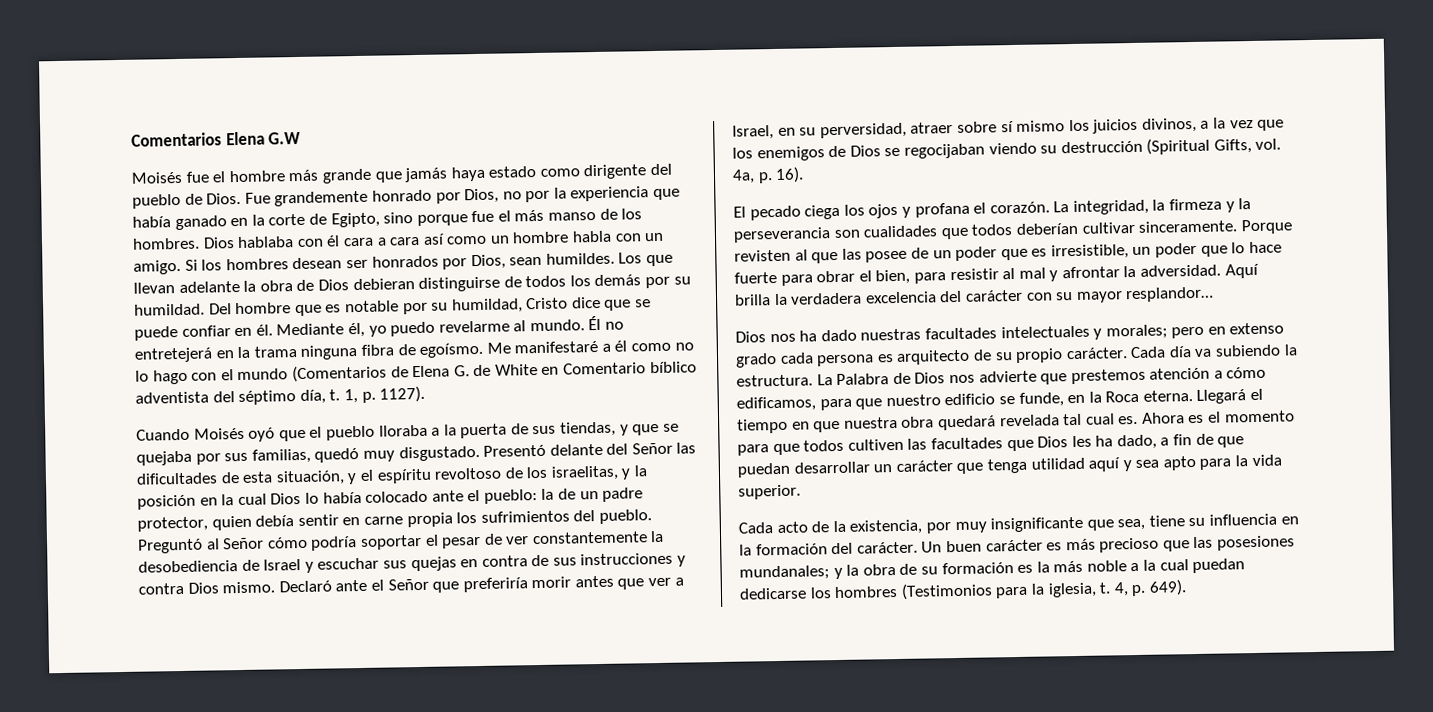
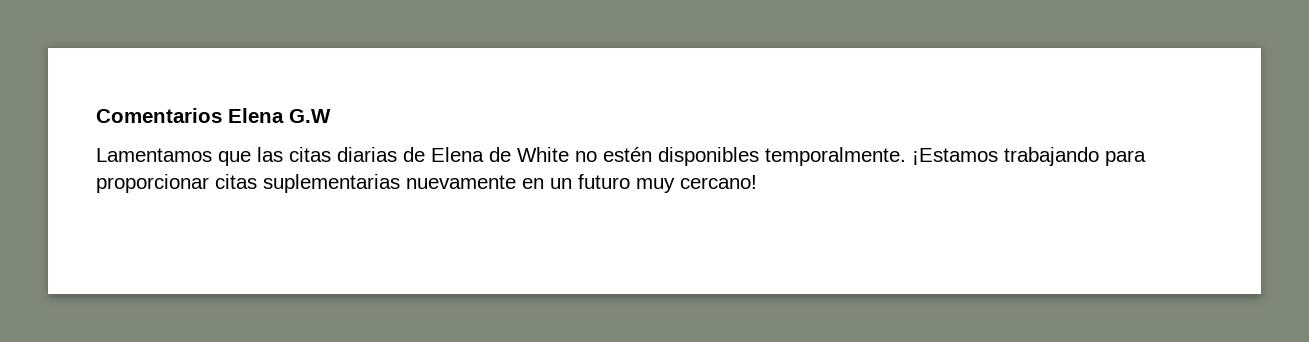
[131,163,673,184] [132,186,681,209] [132,208,643,231] [132,230,665,250] [133,252,674,275] [133,274,691,294] [134,296,652,317] [134,315,625,341] [134,340,694,363] [135,364,387,385] Moisés fue el hombre más grande que jamás haya estado como dirigente del pueblo de Dios. Fue grandemente honrado por Dios, no por la experiencia que había ganado en la corte de Egipto, sino porque fue el más manso de los hombres. Dios hablaba con él cara a cara así como un hombre habla con un amigo. Si los hombres desean ser honrados por Dios, sean humildes. Los que llevan adelante la obra de Dios debieran distinguirse de todos los demás por su humildad. Del hombre que es notable por su humildad, Cristo dice que se puede confiar en él. Mediante él, yo puedo revelarme al mundo. Él no entretejerá en la trama ninguna fibra de egoísmo. Me manifestaré a él como no lo hago con el mundo (Comentarios -> [96,147,397,166] Lamentamos que las citas diarias
[453,365,470,377] G. -> (484, 154) none
[541,361,697,375] [135,385,426,406] [136,421,679,442] [136,442,697,466] [136,465,649,486] [137,487,644,510] [137,509,652,532] [137,530,665,554] [138,552,687,573] [138,575,684,595] [732,117,1285,140] [732,137,1282,162] [732,166,805,184] [733,198,1252,221] [733,219,1293,243] [734,241,1282,264] [734,263,1259,286] [734,286,1215,306] [735,322,1285,343] [735,344,1298,368] [736,366,1267,387] [736,388,1264,412] [737,410,1295,434] [737,433,1245,456] [737,454,1282,478] [738,484,801,500] [738,513,1299,535] [739,535,1296,556] [739,558,1246,581] [739,579,1187,600] en Comentario bíblico adventista del séptimo día, t. 1, p. 1127). // Cuando Moisés oyó que el pueblo lloraba a la puerta de sus tiendas, y que se quejaba por sus familias, quedó muy disgustado. Presentó delante del Señor las dificultades de esta situación, y el espíritu revoltoso de los israelitas, y la posición en la cual Dios lo había colocado ante el pueblo: la de un padre protector, quien debía sentir en carne propia los sufrimientos del pueblo. Preguntó al Señor cómo podría soportar el pesar de ver constantemente la desobediencia de Israel y escuchar sus quejas en contra de sus instrucciones y contra Dios mismo. Declaró ante el Señor que preferiría morir antes que ver a Israel, en su perversidad, atraer sobre sí mismo los juicios divinos, a la vez que los enemigos de Dios se regocijaban viendo su destrucción (Spiritual Gifts, vol. 4a, p. 16). // El pecado ciega los ojos y profana el corazón. La integridad, la firmeza y la perseverancia son cualidades que todos deberían cultivar sinceramente. Porque revisten al que las posee de un poder que es irresistible, un poder que lo hace fuerte para obrar el bien, para resistir al mal y afrontar la adversidad. Aquí brilla la verdadera excelencia del carácter con su mayor resplandor… // Dios nos ha dado nuestras facultades intelectuales y morales; pero en extenso grado cada persona es arquitecto de su propio carácter. Cada día va subiendo la estructura. La Palabra de Dios nos advierte que prestemos atención a cómo edificamos, para que nuestro edificio se funde, en la Roca eterna. Llegará el tiempo en que nuestra obra quedará revelada tal cual es. Ahora es el momento para que todos cultiven las facultades que Dios les ha dado, a fin de que puedan desarrollar un carácter que tenga utilidad aquí y sea apto para la vida superior. // Cada acto de la existencia, por muy insignificante que sea, tiene su influencia en la formación del carácter. Un buen carácter es más precioso que las posesiones mundanales; y la obra de su formación es la más noble a la cual puedan dedicarse los hombres (Testimonios para la iglesia, t. 4, p. 649). -> [575,147,1146,166] [96,174,757,193] no estén disponibles temporalmente. ¡Estamos trabajando para proporcionar citas suplementarias nuevamente en un futuro muy cercano!

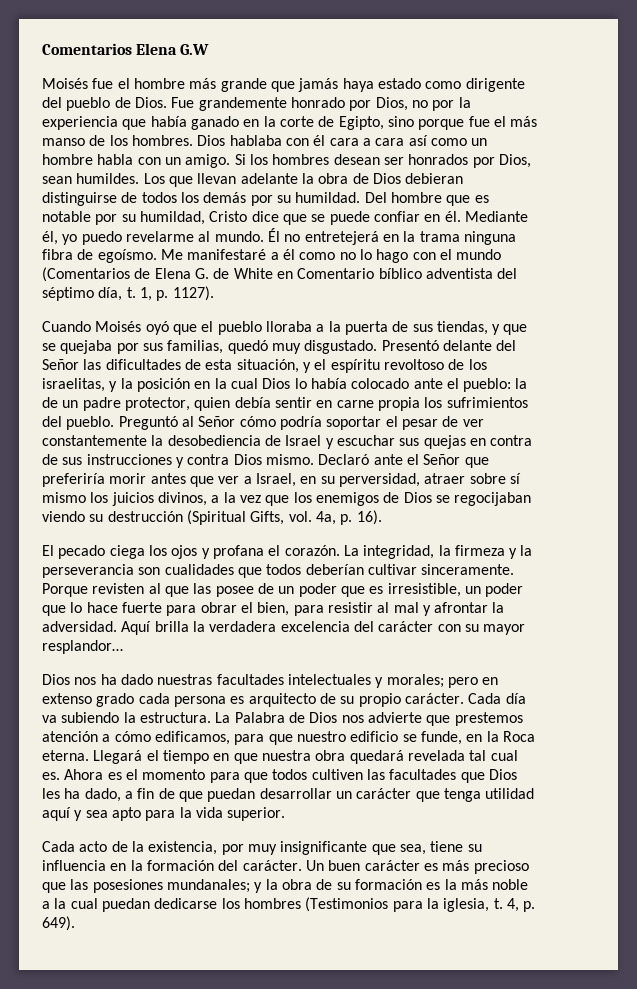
[96,147,1146,166] [96,174,757,193] Lamentamos que las citas diarias de Elena de White no estén disponibles temporalmente. ¡Estamos trabajando para proporcionar citas suplementarias nuevamente en un futuro muy cercano! -> [42,78,525,92] [42,97,471,111] [42,116,538,130] [42,135,488,146] [42,154,531,168] [42,173,464,187] [42,192,489,206] [42,211,528,225] [42,228,516,245] [42,249,502,263] [42,267,518,282] [42,286,214,301] [42,321,528,335] [42,340,517,354] [42,359,487,373] [42,378,528,392] [42,397,528,411] [42,416,484,430] [42,435,533,449] [42,454,489,468] [42,473,521,487] [42,492,532,506] [42,510,382,525] [42,545,533,559] [42,564,515,578] [42,583,524,597] [42,602,505,616] [42,621,526,635] [42,640,123,654] [42,674,499,688] [42,693,526,707] [42,712,523,726] [42,731,535,745] [42,750,518,764] [42,769,517,783] [42,788,535,802] [42,807,286,821] [42,841,482,855] [42,860,529,874] [42,879,529,893] [42,897,536,912] [42,916,75,931] Moisés fue el hombre más grande que jamás haya estado como dirigente del pueblo de Dios. Fue grandemente honrado por Dios, no por la experiencia que había ganado en la corte de Egipto, sino porque fue el más manso de los hombres. Dios hablaba con él cara a cara así como un hombre habla con un amigo. Si los hombres desean ser honrados por Dios, sean humildes. Los que llevan adelante la obra de Dios debieran distinguirse de todos los demás por su humildad. Del hombre que es notable por su humildad, Cristo dice que se puede confiar en él. Mediante él, yo puedo revelarme al mundo. Él no entretejerá en la trama ninguna fibra de egoísmo. Me manifestaré a él como no lo hago con el mundo (Comentarios de Elena G. de White en Comentario bíblico adventista del séptimo día, t. 1, p. 1127). // Cuando Moisés oyó que el pueblo lloraba a la puerta de sus tiendas, y que se quejaba por sus familias, quedó muy disgustado. Presentó delante del Señor las dificultades de esta situación, y el espíritu revoltoso de los israelitas, y la posición en la cual Dios lo había colocado ante el pueblo: la de un padre protector, quien debía sentir en carne propia los sufrimientos del pueblo. Preguntó al Señor cómo podría soportar el pesar de ver constantemente la desobediencia de Israel y escuchar sus quejas en contra de sus instrucciones y contra Dios mismo. Declaró ante el Señor que preferiría morir antes que ver a Israel, en su perversidad, atraer sobre sí mismo los juicios divinos, a la vez que los enemigos de Dios se regocijaban viendo su destrucción (Spiritual Gifts, vol. 4a, p. 16). // El pecado ciega los ojos y profana el corazón. La integridad, la firmeza y la perseverancia son cualidades que todos deberían cultivar sinceramente. Porque revisten al que las posee de un poder que es irresistible, un poder que lo hace fuerte para obrar el bien, para resistir al mal y afrontar la adversidad. Aquí brilla la verdadera excelencia del carácter con su mayor resplandor… // Dios nos ha dado nuestras facultades intelectuales y morales; pero en extenso grado cada persona es arquitecto de su propio carácter. Cada día va subiendo la estructura. La Palabra de Dios nos advierte que prestemos atención a cómo edificamos, para que nuestro edificio se funde, en la Roca eterna. Llegará el tiempo en que nuestra obra quedará revelada tal cual es. Ahora es el momento para que todos cultiven las facultades que Dios les ha dado, a fin de que puedan desarrollar un carácter que tenga utilidad aquí y sea apto para la vida superior. // Cada acto de la existencia, por muy insignificante que sea, tiene su influencia en la formación del carácter. Un buen carácter es más precioso que las posesiones mundanales; y la obra de su formación es la más noble a la cual puedan dedicarse los hombres (Testimonios para la iglesia, t. 4, p. 649).

